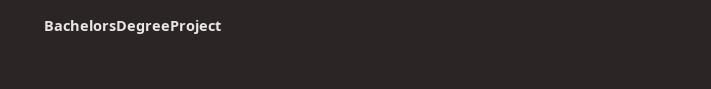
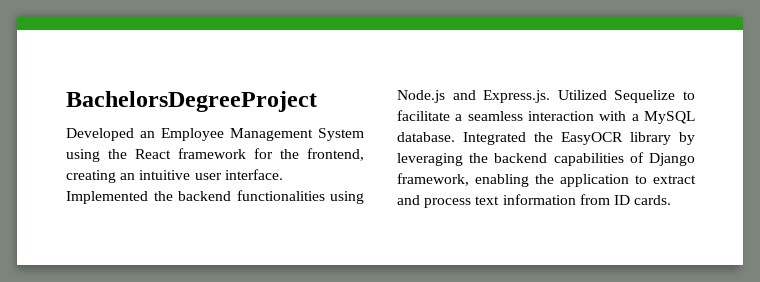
(221, 27) none -> [66,128,364,141] [66,148,364,162] [66,169,283,183] [66,190,364,204] [397,90,695,103] [397,110,695,124] [397,132,695,145] [397,152,695,166] [397,173,696,187] [397,194,672,208] // Developed an Employee Management System using the React framework for the frontend, creating an intuitive user interface. Implemented the backend functionalities using Node.js and Express.js. Utilized Sequelize to facilitate a seamless interaction with a MySQL database. Integrated the EasyOCR library by leveraging the backend capabilities of Django framework, enabling the application to extract and process text information from ID cards.

